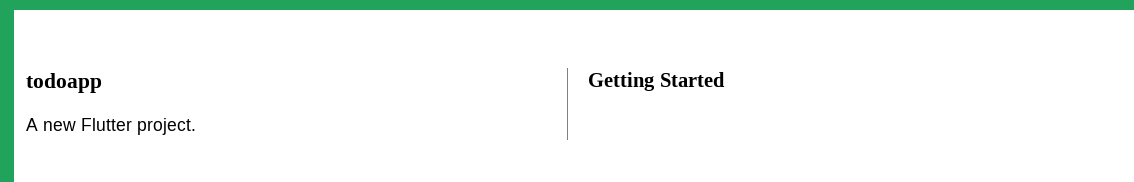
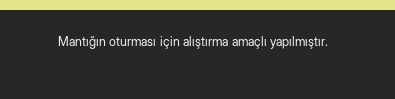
[26,73,102,93] [26,118,196,135] [588,72,725,91] todoapp // A new Flutter project. // Getting Started -> [58,36,328,49] Mantığın oturması için alıştırma amaçlı yapılmıştır.

